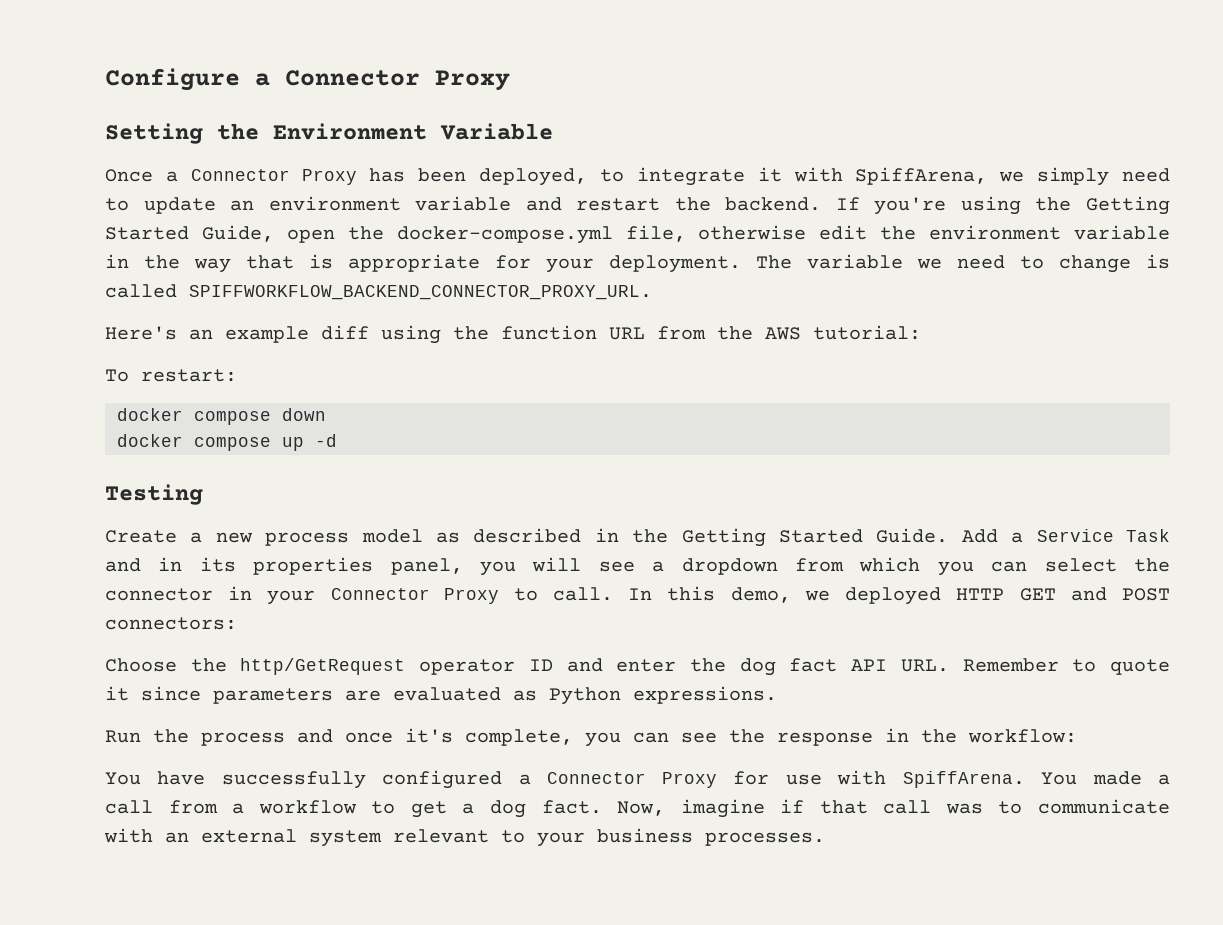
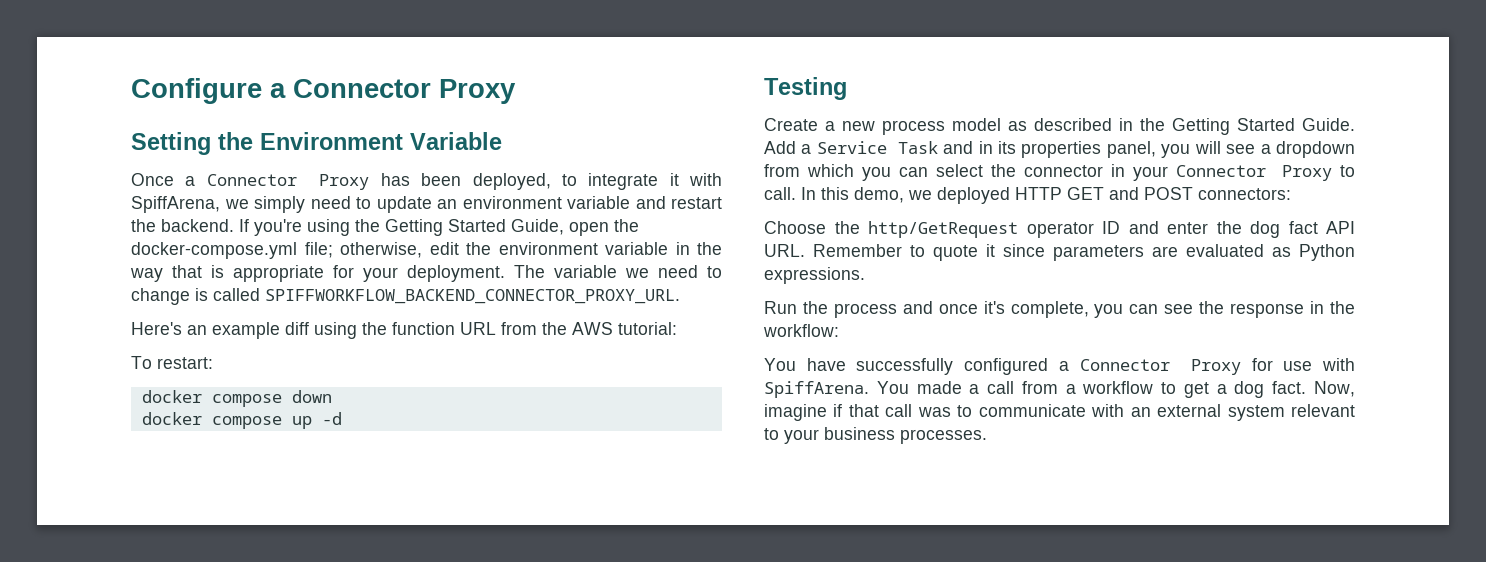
[625,225,807,242] file, otherwise -> [304,242,422,258] file; otherwise,

